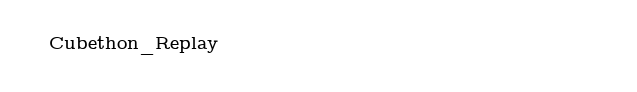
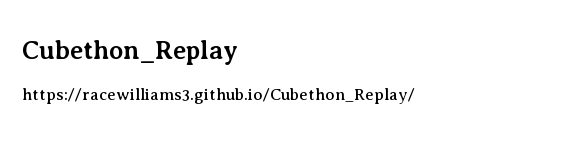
(218, 45) none -> [22,88,415,104] // https://racewilliams3.github.io/Cubethon_Replay/

